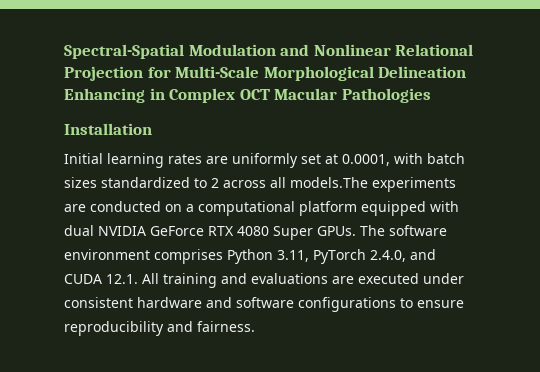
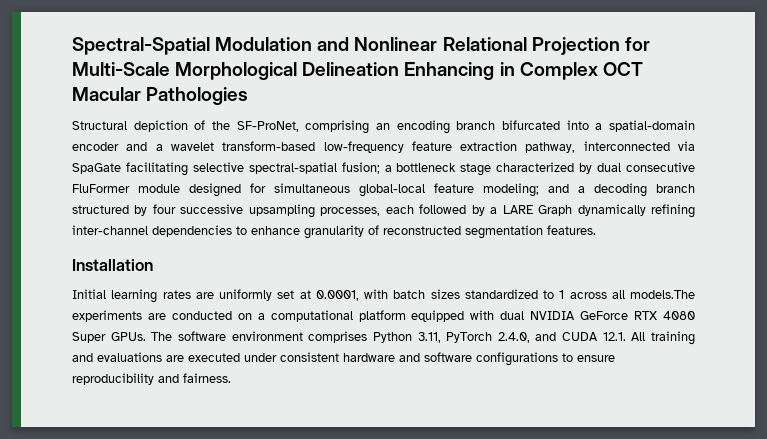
(431, 95) none -> [72,120,695,134] [72,141,695,153] [72,162,696,176] [72,183,695,197] [72,204,695,218] [72,225,596,239] // Structural depiction of the SF-ProNet, comprising an encoding branch bifurcated into a spatial-domain encoder and a wavelet transform-based low-frequency feature extraction pathway, interconnected via SpaGate facilitating selective spectral-spatial fusion; a bottleneck stage characterized by dual consecutive FluFormer module designed for simultaneous global-local feature modeling; and a decoding branch structured by four successive upsampling processes, each followed by a LARE Graph dynamically refining inter-channel dependencies to enhance granularity of reconstructed segmentation features.
[211,178,219,188] 2 -> [559,290,565,299] 1

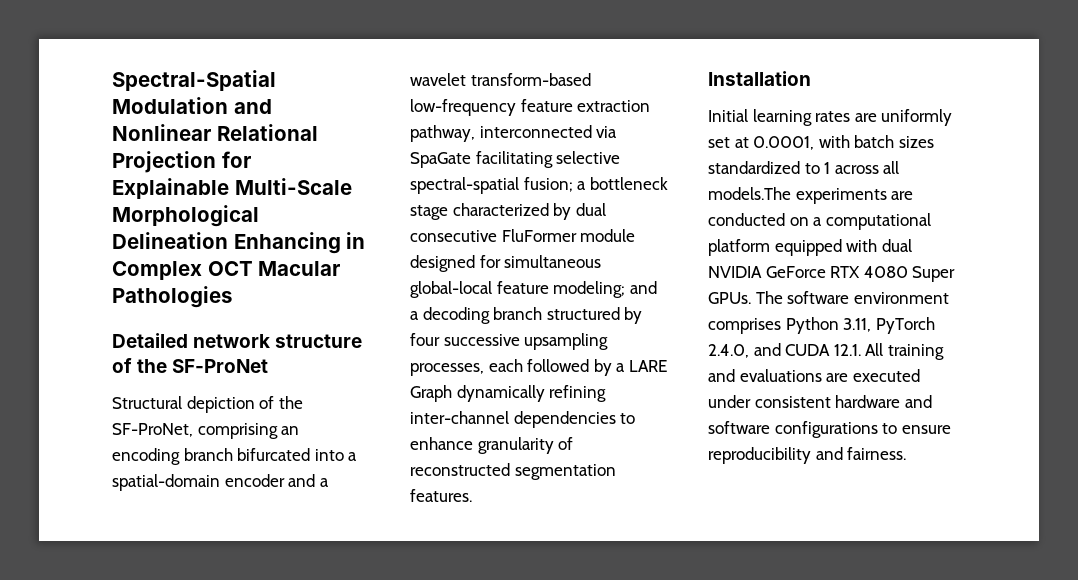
(650, 44) none -> [112,178,229,199] Explainable
(249, 96) none -> [112,333,363,348] [112,358,269,373] // Detailed network structure of the SF-ProNet

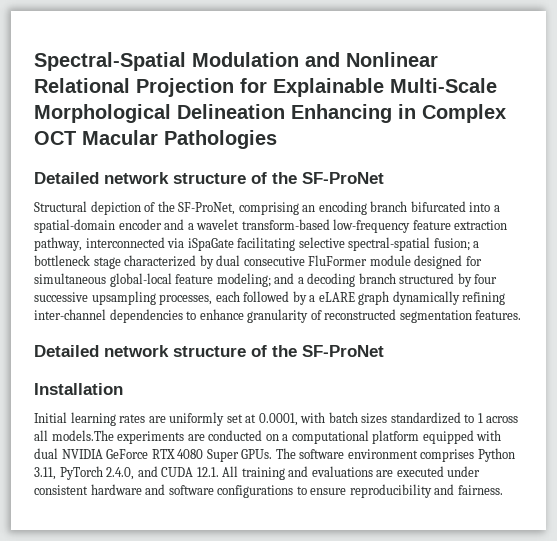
[410,152,471,168] SpaGate -> [187,238,234,251] iSpaGate
[628,360,667,372] [410,385,452,402] LARE Graph -> [318,291,390,305] eLARE graph
(472, 495) none -> [34,345,384,357] // Detailed network structure of the SF-ProNet

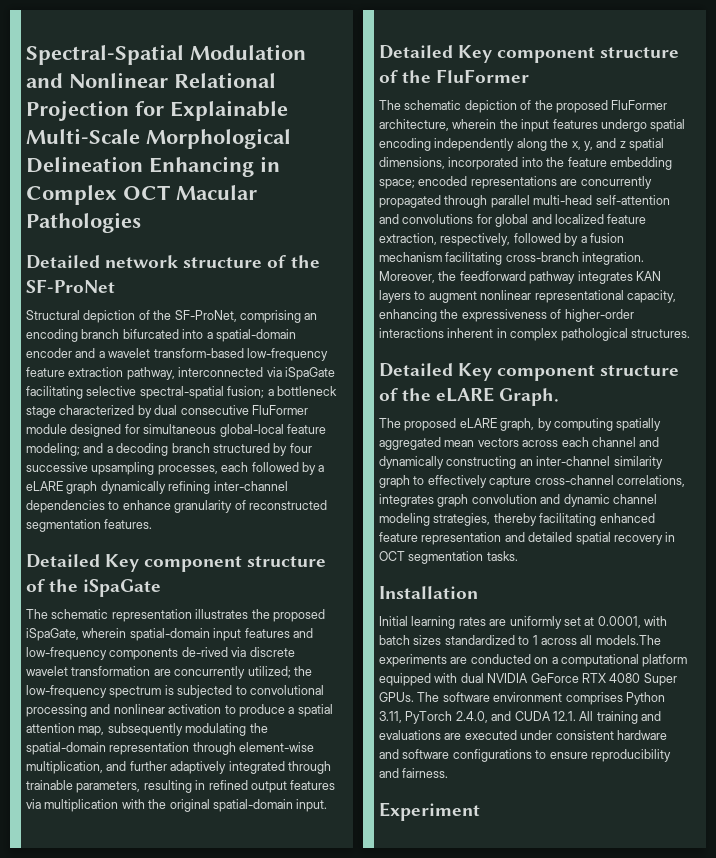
[104,345,384,357] network structure of the SF-ProNet -> [105,554,327,572] [26,579,162,597] [26,609,325,622] [26,628,313,641] [26,647,295,660] [26,666,312,679] [26,685,324,698] [26,704,333,717] [26,723,268,736] [26,742,315,755] [26,761,331,774] [26,780,336,793] [26,799,328,812] [379,45,680,63] [379,69,530,83] [379,100,668,113] [379,119,686,132] [379,138,664,151] [379,157,672,170] [379,176,652,189] [379,195,670,208] [379,214,647,227] [379,233,624,246] [379,252,645,265] [379,271,661,284] [379,290,676,303] [379,309,634,322] [379,328,690,341] [379,363,680,381] [379,387,560,406] [379,418,662,431] [379,437,660,450] [379,456,663,469] [379,475,685,488] [379,494,657,507] [379,513,655,526] [379,532,676,545] [379,551,518,564] Key component structure of the iSpaGate // The schematic representation illustrates the proposed iSpaGate, wherein spatial-domain input features and low-frequency components de-rived via discrete wavelet transformation are concurrently utilized; the low-frequency spectrum is subjected to convolutional processing and nonlinear activation to produce a spatial attention map, subsequently modulating the spatial-domain representation through element-wise multiplication, and further adaptively integrated through trainable parameters, resulting in refined output features via multiplication with the original spatial-domain input. // Detailed Key component structure of the FluFormer // The schematic depiction of the proposed FluFormer architecture, wherein the input features undergo spatial encoding independently along the x, y, and z spatial dimensions, incorporated into the feature embedding space; encoded representations are concurrently propagated through parallel multi-head self-attention and convolutions for global and localized feature extraction, respectively, followed by a fusion mechanism facilitating cross-branch integration. Moreover, the feedforward pathway integrates KAN layers to augment nonlinear representational capacity, enhancing the expressiveness of higher-order interactions inherent in complex pathological structures. // Detailed Key component structure of the eLARE Graph. // The proposed eLARE graph, by computing spatially aggregated mean vectors across each channel and dynamically constructing an inter-channel similarity graph to effectively capture cross-channel correlations, integrates graph convolution and dynamic channel modeling strategies, thereby facilitating enhanced feature representation and detailed spatial recovery in OCT segmentation tasks.
(503, 490) none -> [379,802,480,821] // Experiment

